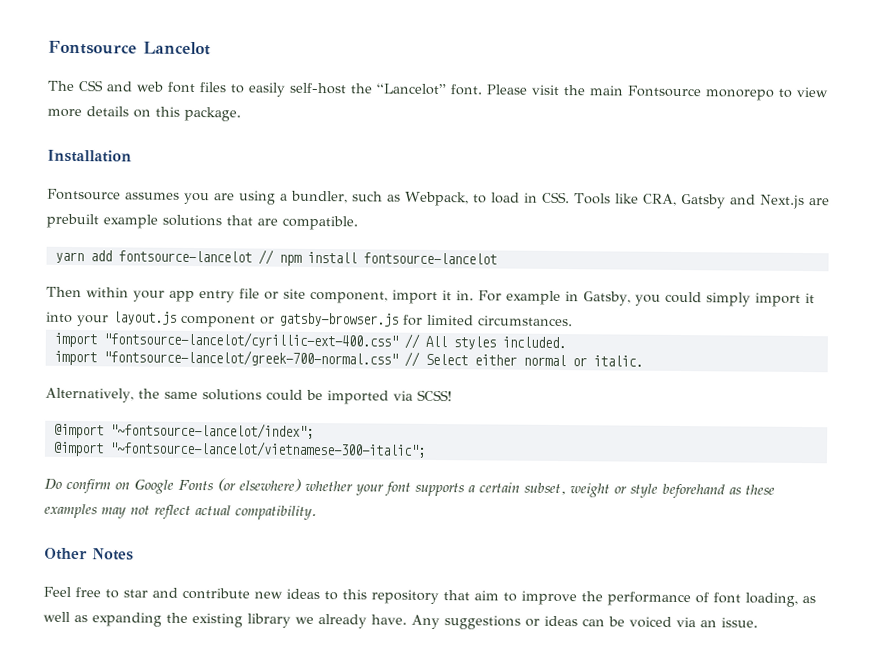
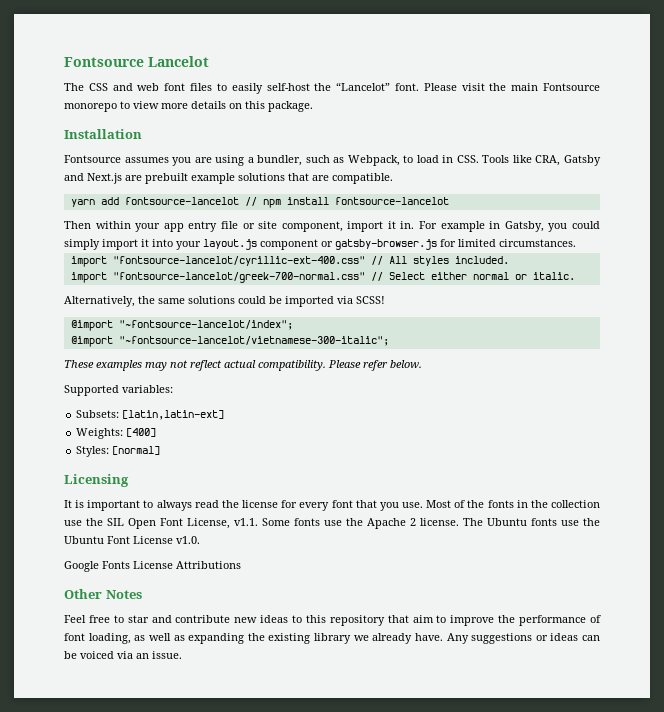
[44,478,775,499] Do confirm on Google Fonts (or elsewhere) whether your font supports a certain subset, weight or style beforehand as these -> [64,360,94,368] These
(317, 513) none -> [328,360,422,371] [64,385,173,396] [76,410,225,420] [76,428,157,439] [76,446,161,457] [64,474,129,487] [64,500,600,511] [64,518,600,529] [64,536,200,544] [64,561,241,572] Please refer below. // Supported variables: // Subsets: [latin,latin-ext] // Weights: [400] // Styles: [normal] // Licensing // It is important to always read the license for every font that you use. Most of the fonts in the collection use the SIL Open Font License, v1.1. Some fonts use the Apache 2 license. The Ubuntu fonts use the Ubuntu Font License v1.0. // Google Fonts License Attributions

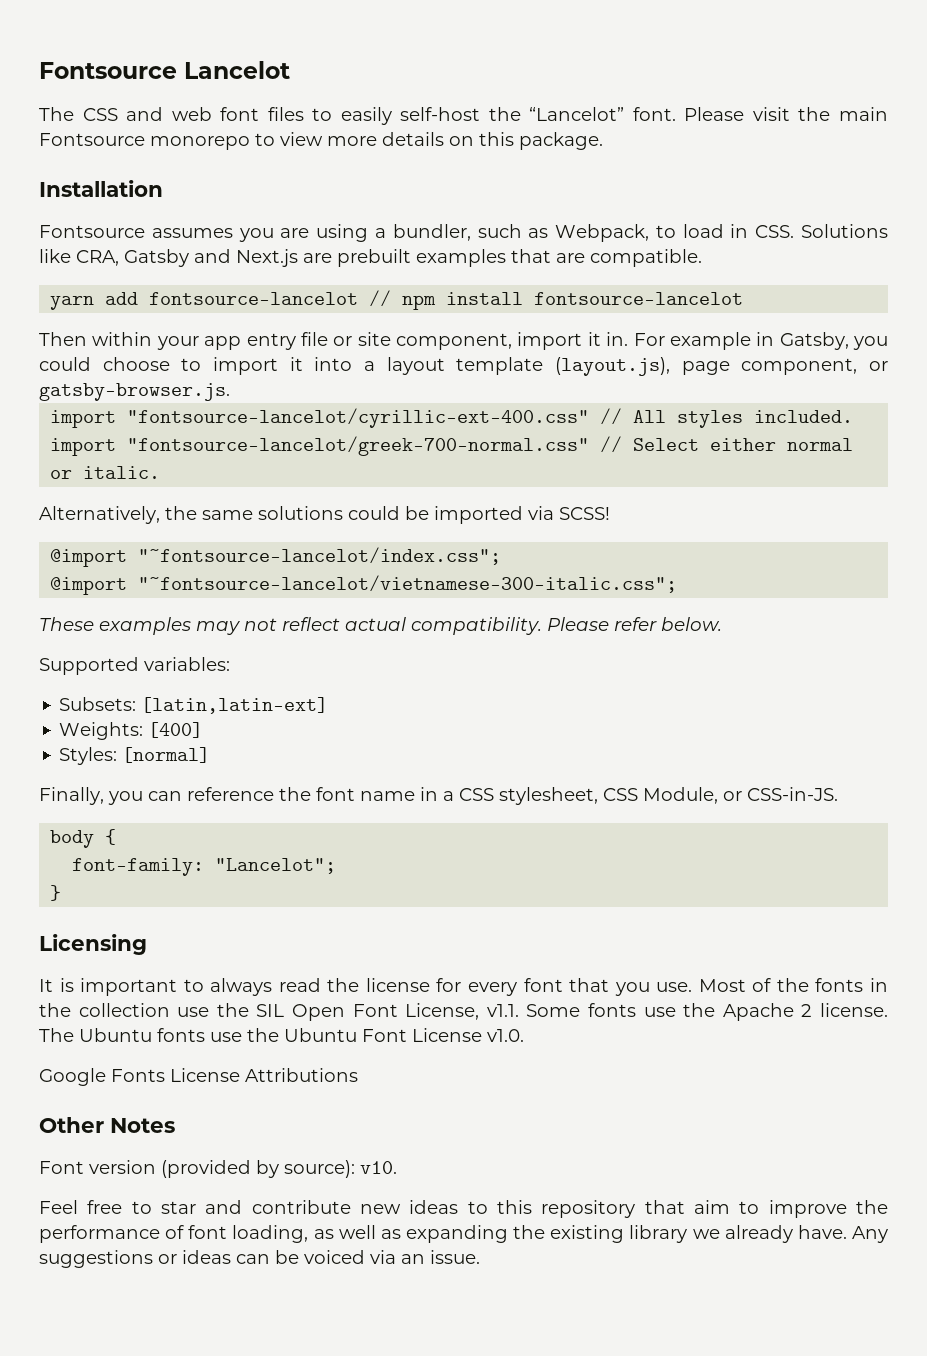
[482,155,510,163] Tools -> [801,224,889,238] Solutions
[191,173,285,184] example solutions -> [416,249,506,267] examples
[64,239,100,250] simply -> [102,357,202,371] choose to
[176,239,576,250] your layout.js component or gatsby-browser.js for limited circumstances. -> [364,357,888,376] [39,383,230,401] a layout template (layout.js), page component, or gatsby-browser.js.
[118,320,293,330] [70,336,389,347] "~fontsource-lancelot/index"; // @import "~fontsource-lancelot/vietnamese-300-italic"; -> [138,547,502,565] [50,575,678,595] "~fontsource-lancelot/index.css"; // @import "~fontsource-lancelot/vietnamese-300-italic.css";
(161, 450) none -> [39,787,838,805] [50,829,117,848] [72,858,337,876] [50,885,62,901] // Finally, you can reference the font name in a CSS stylesheet, CSS Module, or CSS-in-JS. // body { // font-family: "Lancelot"; // }
(142, 594) none -> [39,1160,397,1178] // Font version (provided by source): v10.

